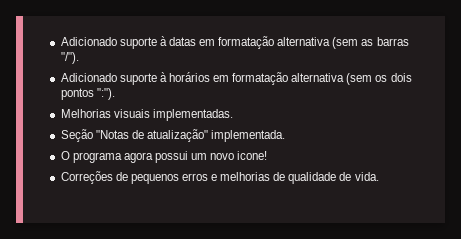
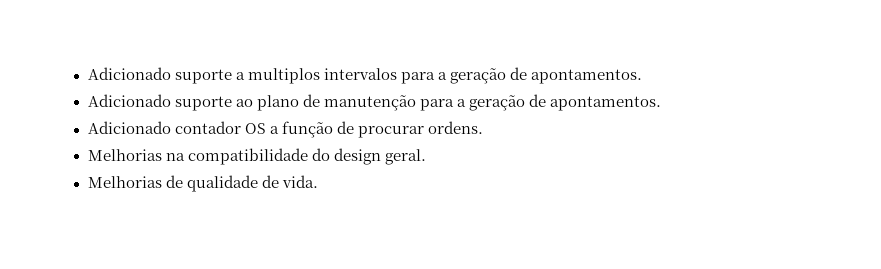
[60,36,409,49] [60,52,79,64] [60,72,412,85] [60,88,115,100] [60,109,233,121] [60,129,286,142] [60,151,268,163] [60,171,271,184] Adicionado suporte à datas em formatação alternativa (sem as barras "/"). // Adicionado suporte à horários em formatação alternativa (sem os dois pontos ":"). // Melhorias visuais implementadas. // Seção "Notas de atualização" implementada. // O programa agora possui um novo icone! // Correções de pequenos erros e melhorias -> [87,67,642,84] [87,94,662,111] [87,121,483,138] [87,148,426,165] [87,176,162,188] Adicionado suporte a multiplos intervalos para a geração de apontamentos. // Adicionado suporte ao plano de manutenção para a geração de apontamentos. // Adicionado contador OS a função de procurar ordens. // Melhorias na compatibilidade do design geral. // Melhorias

